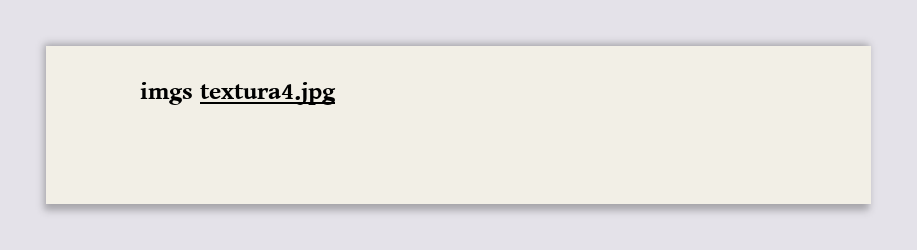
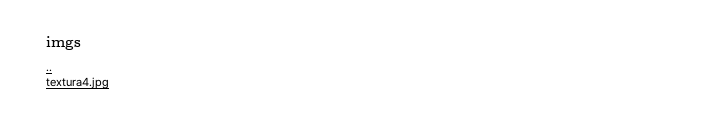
(193, 93) none -> [46,69,52,72] // .. //

